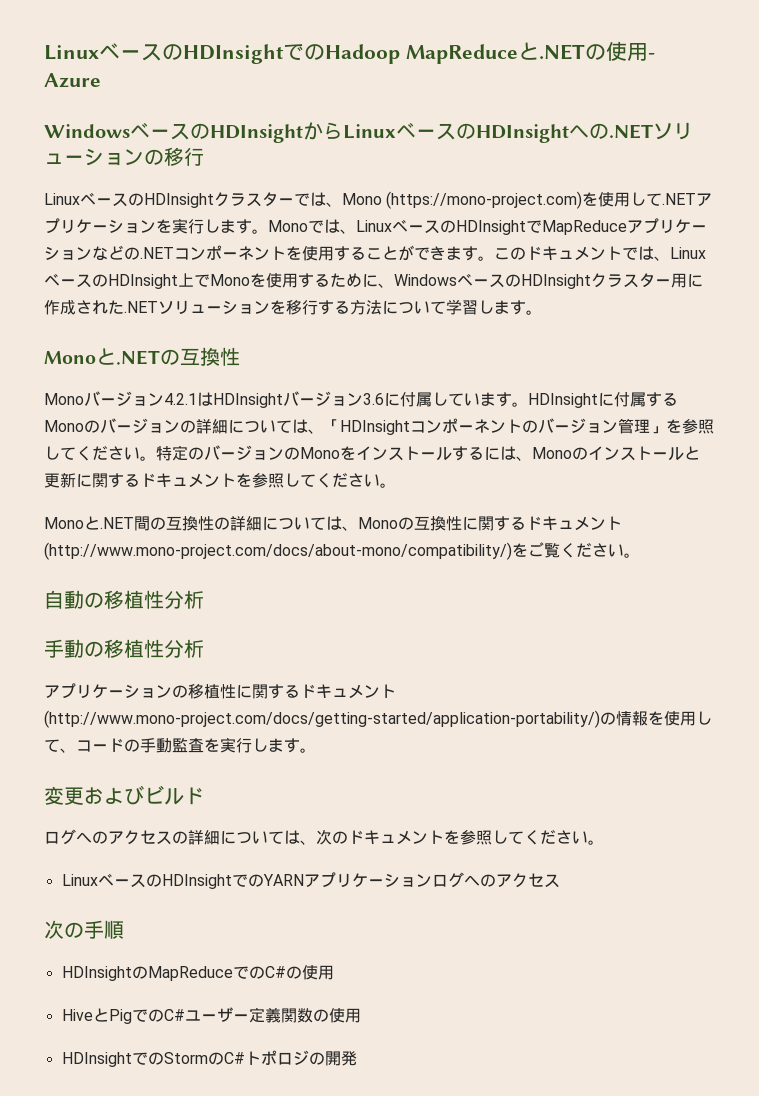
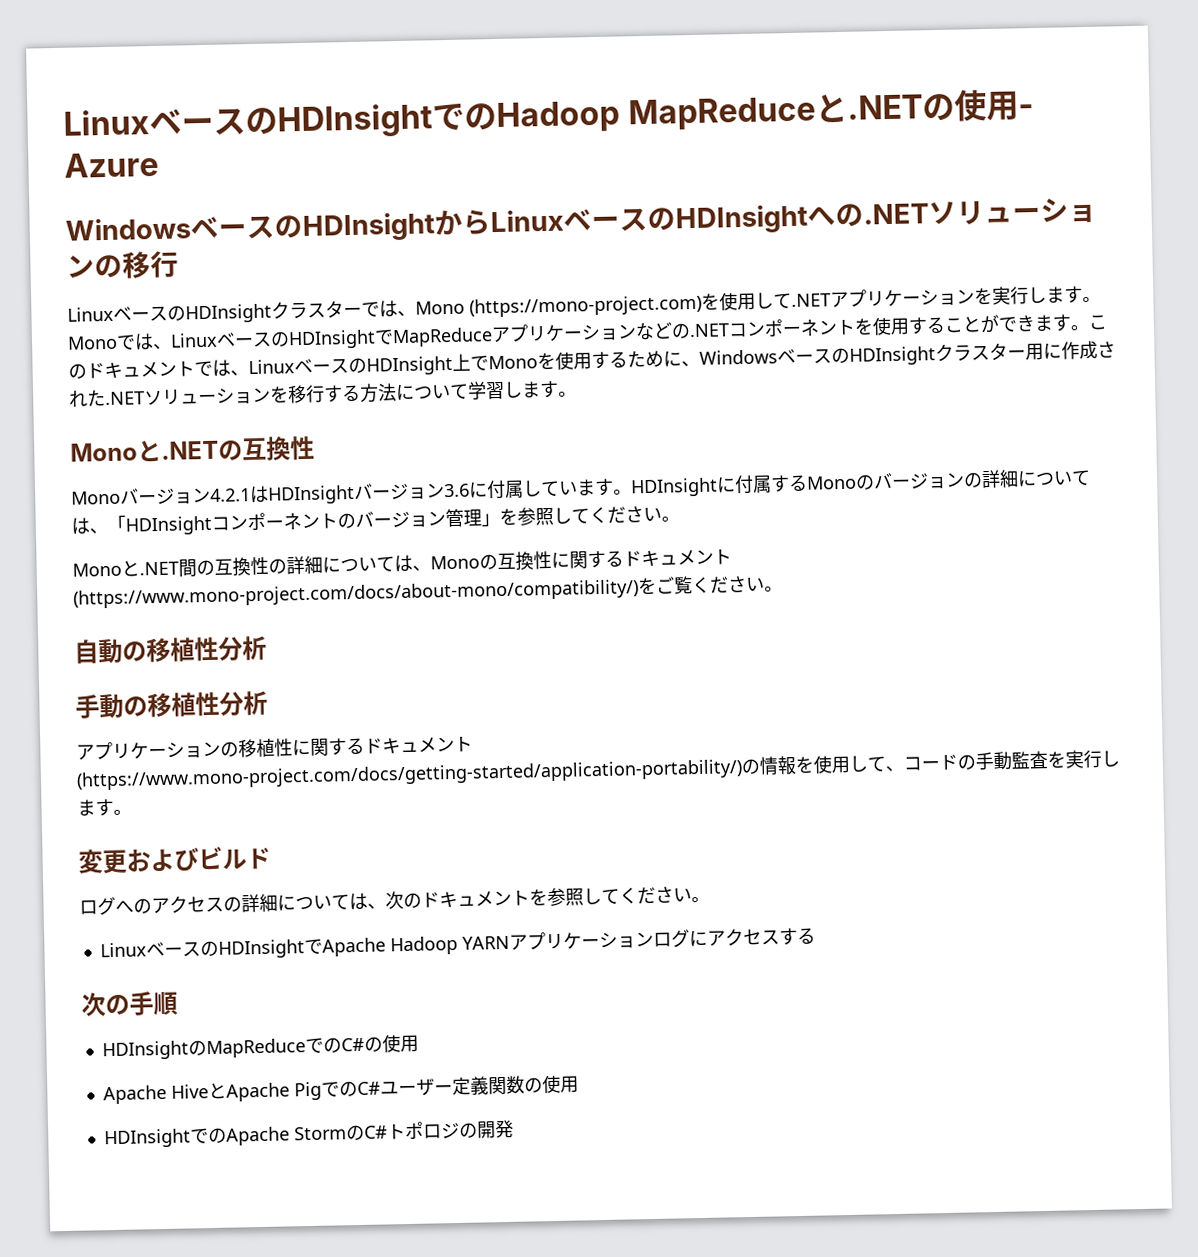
[156,445,700,461] [44,472,396,488] 特定のバージョンのMonoをインストールするには、Monoのインストールと更新に関するドキュメントを参照してください。 -> (680, 519) none
[44,542,512,560] (http://www.mono-project.com/docs/about-mono/compatibility/) -> [73,579,639,609] (https://www.mono-project.com/docs/about-mono/compatibility/)
[44,710,600,728] (http://www.mono-project.com/docs/getting-started/application-portability/) -> [76,759,743,791] (https://www.mono-project.com/docs/getting-started/application-portability/)
[247,874,264,887] の -> [321,935,458,957] Apache Hadoop
[463,873,560,888] へのアクセス -> [688,927,816,947] にアクセスする
[61,1008,109,1022] Hiveと -> [102,1082,290,1105] Apache HiveとApache
(164, 1058) none -> [225,1126,290,1146] Apache

